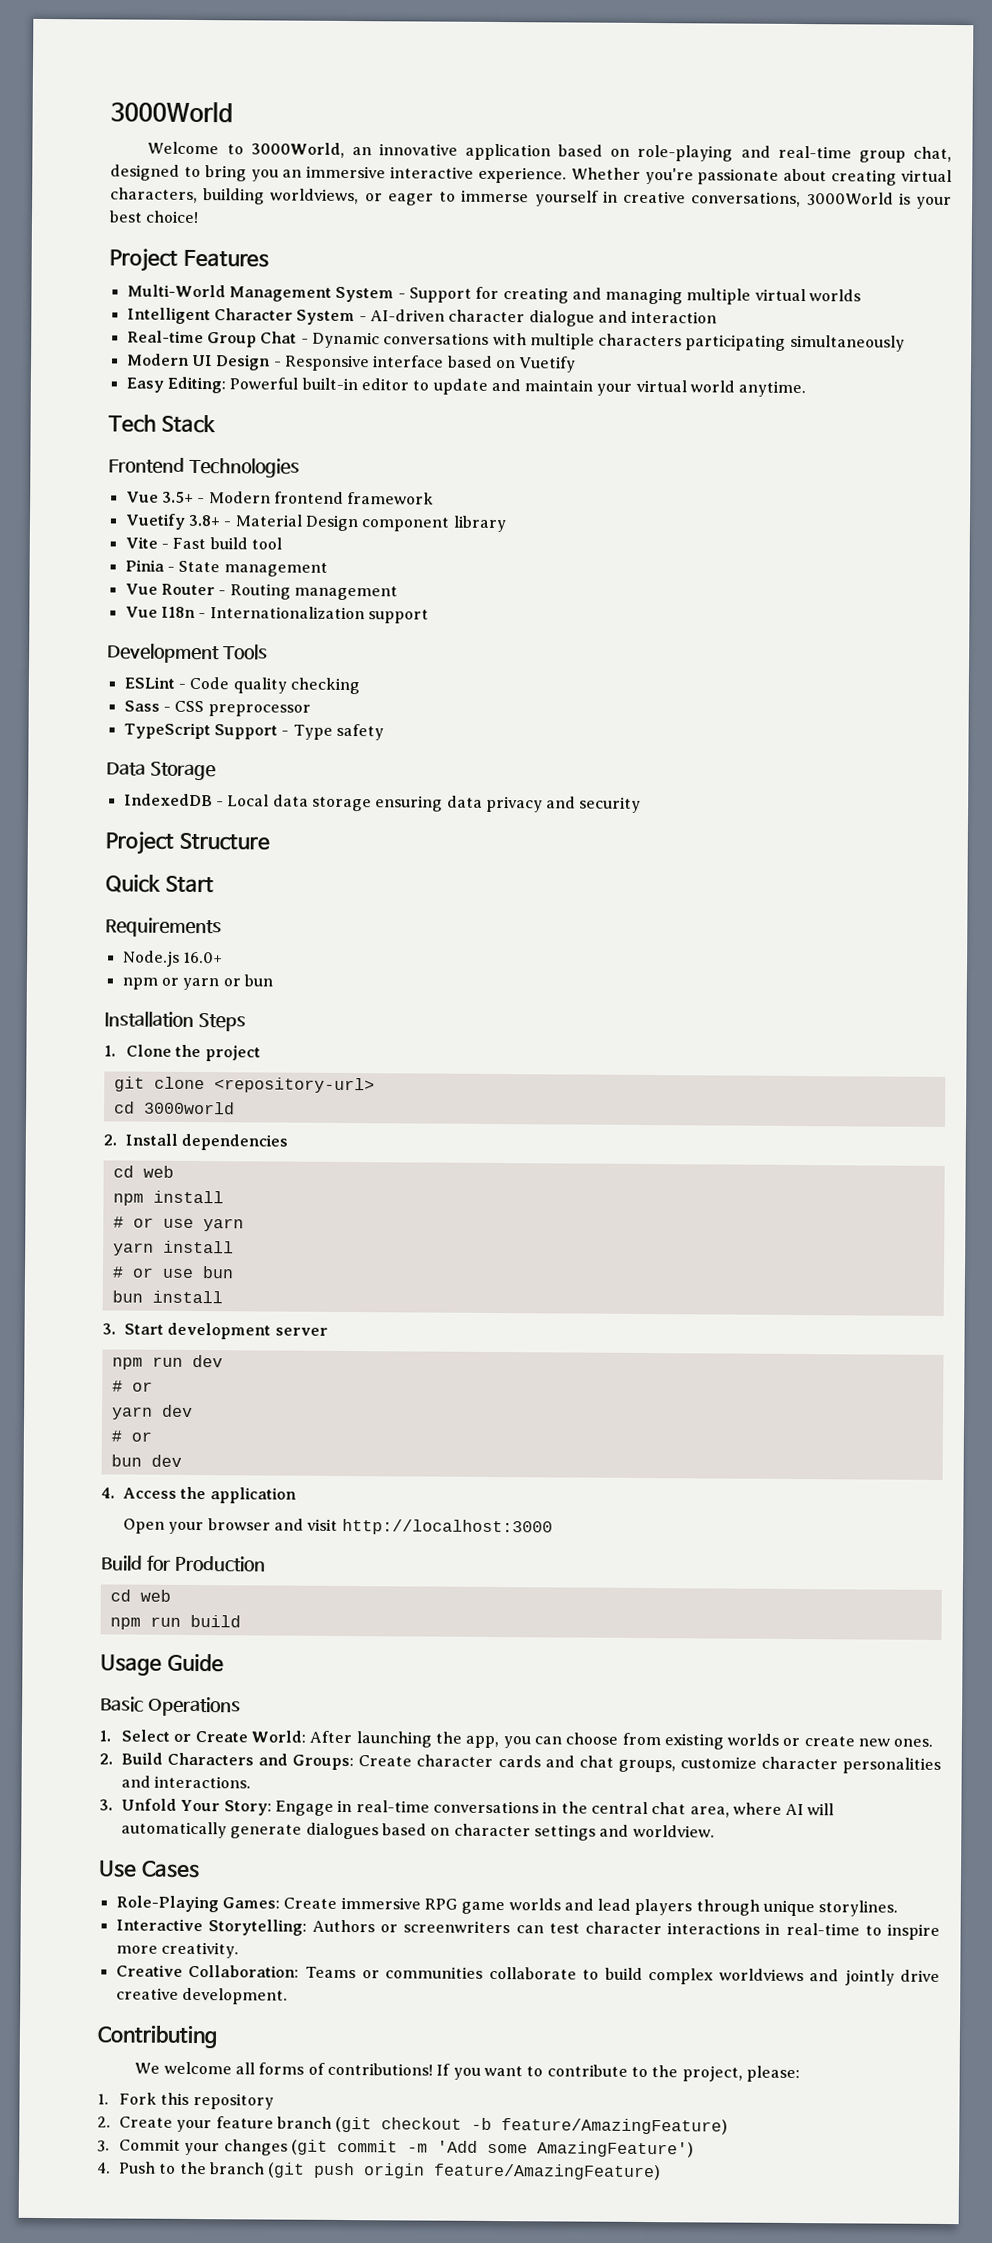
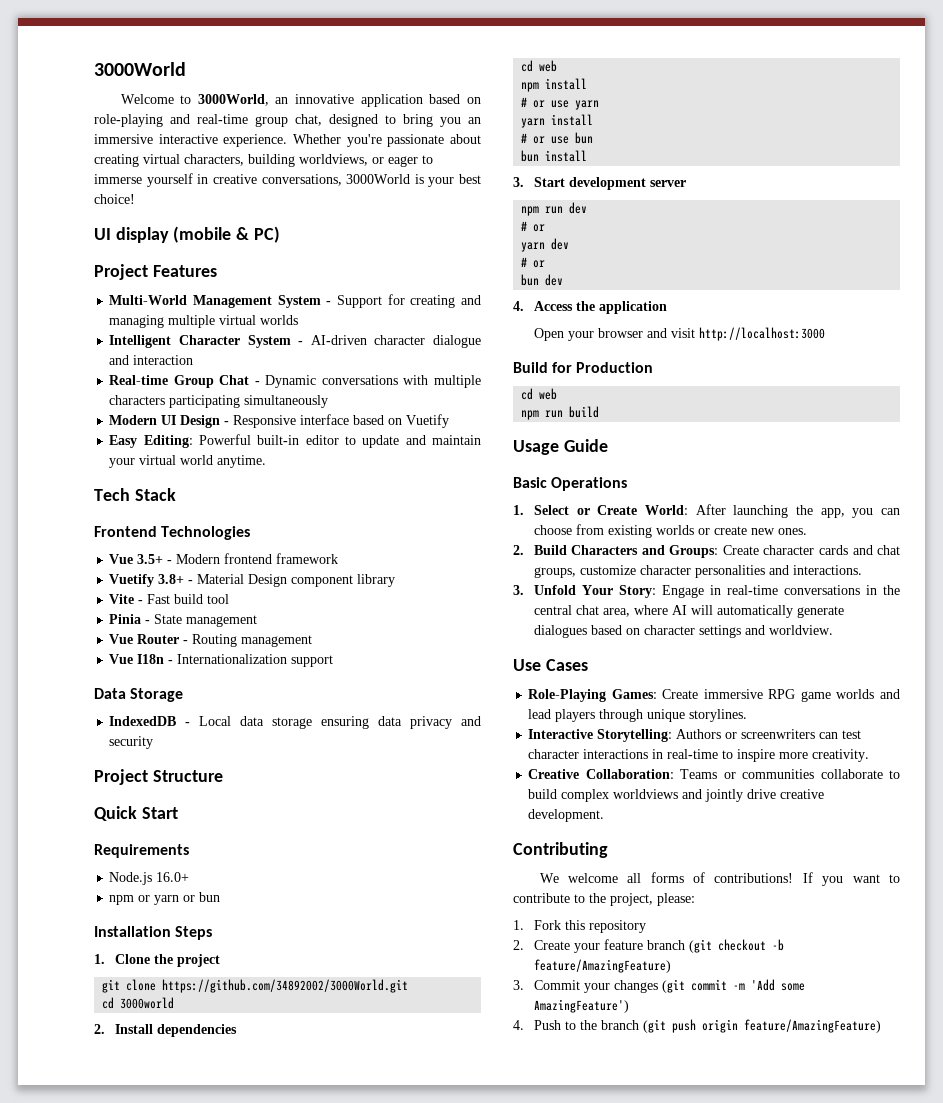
(200, 217) none -> [94,226,280,243] // UI display (mobile & PC)
[107,643,268,664] [123,676,360,695] [123,700,311,717] [123,722,384,741] // Development Tools // ESLint - Code quality checking // Sass - CSS preprocessor // TypeScript Support - Type safety -> (334, 661) none
[213,1077,375,1094] <repository-url> -> [162,979,409,993] https://github.com/34892002/3000World.git

